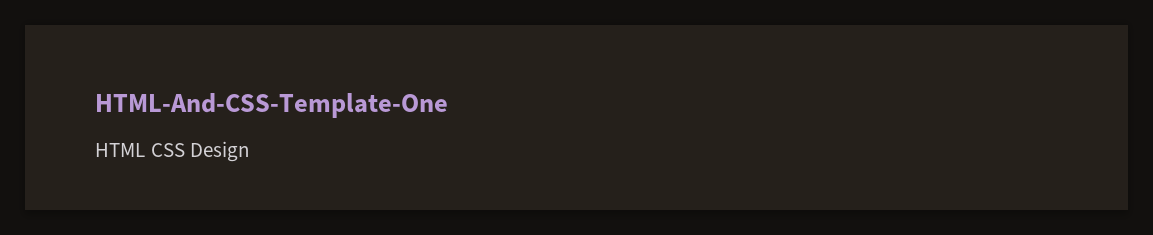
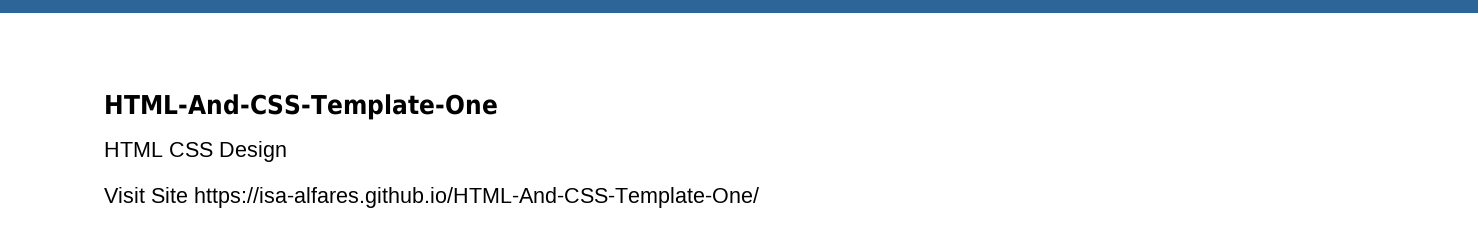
(250, 151) none -> [104,187,759,208] // Visit Site https://isa-alfares.github.io/HTML-And-CSS-Template-One/

